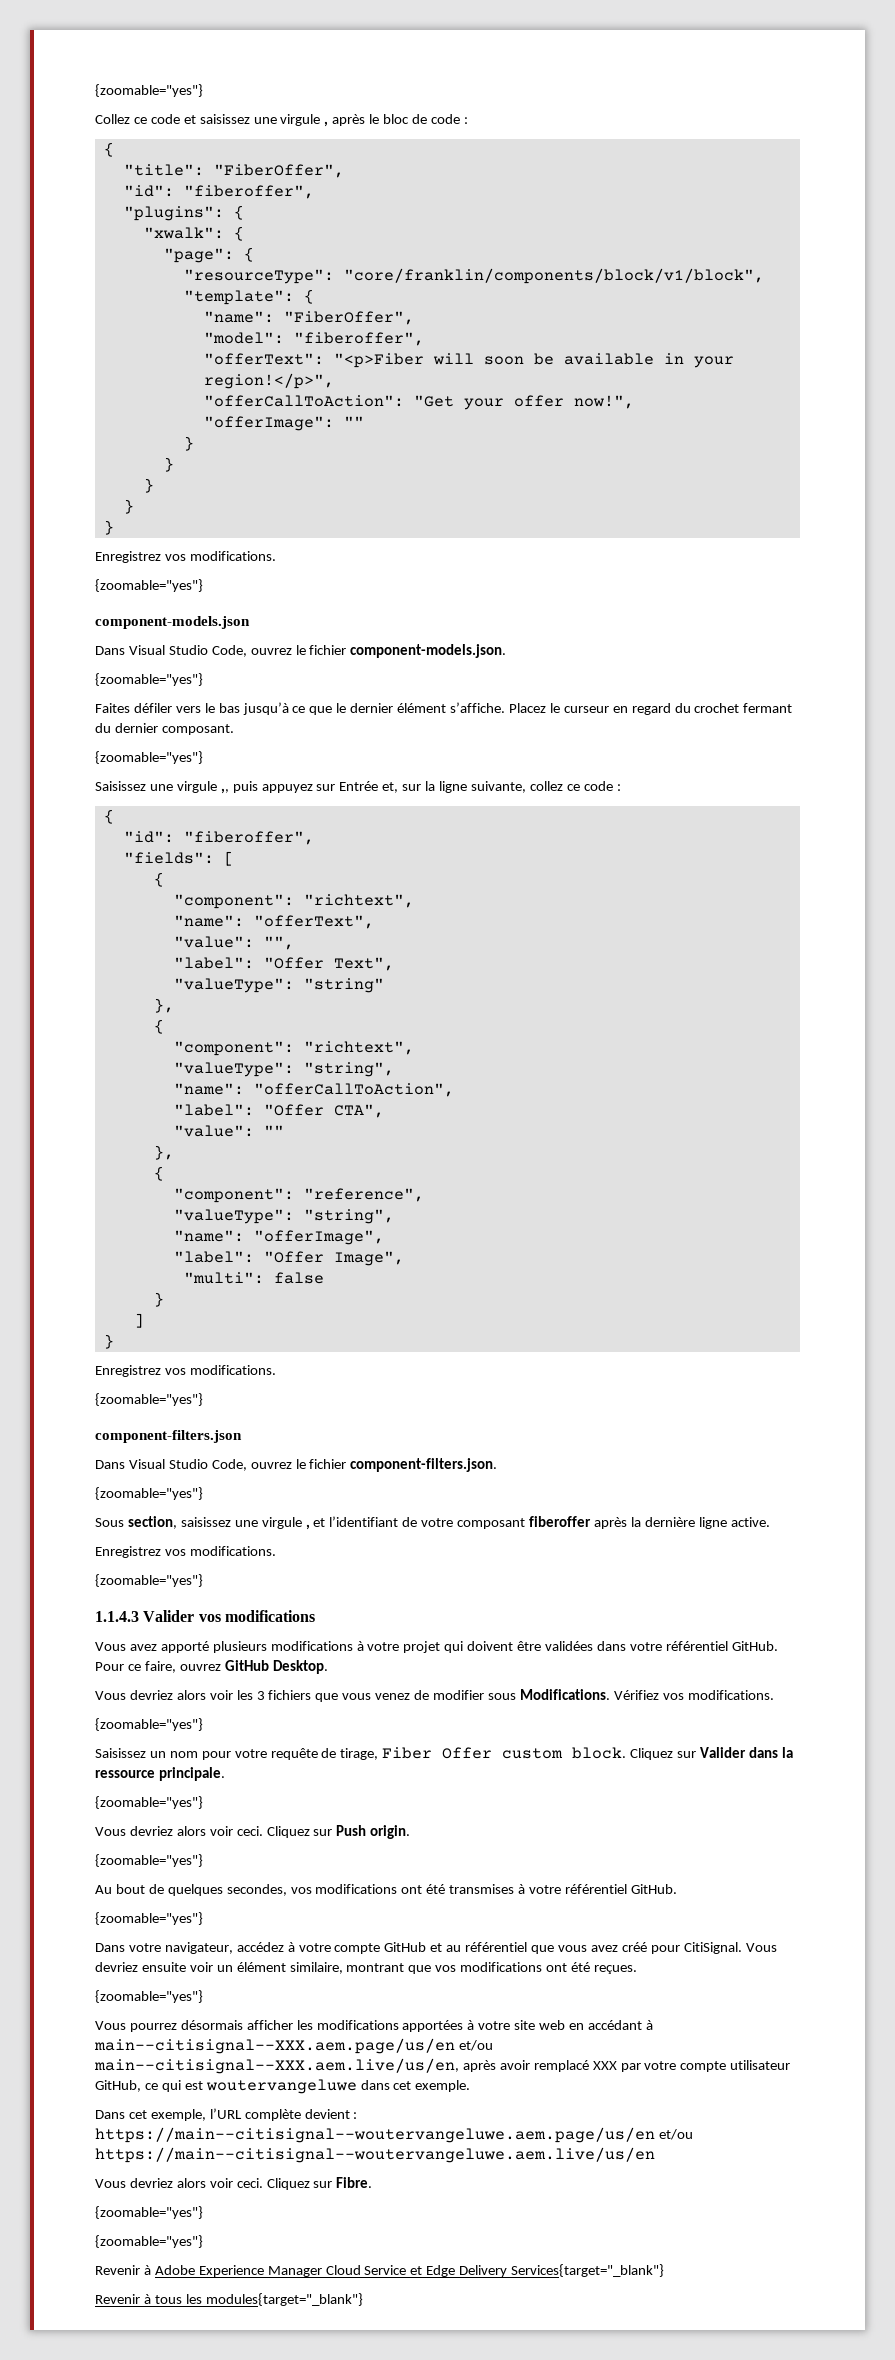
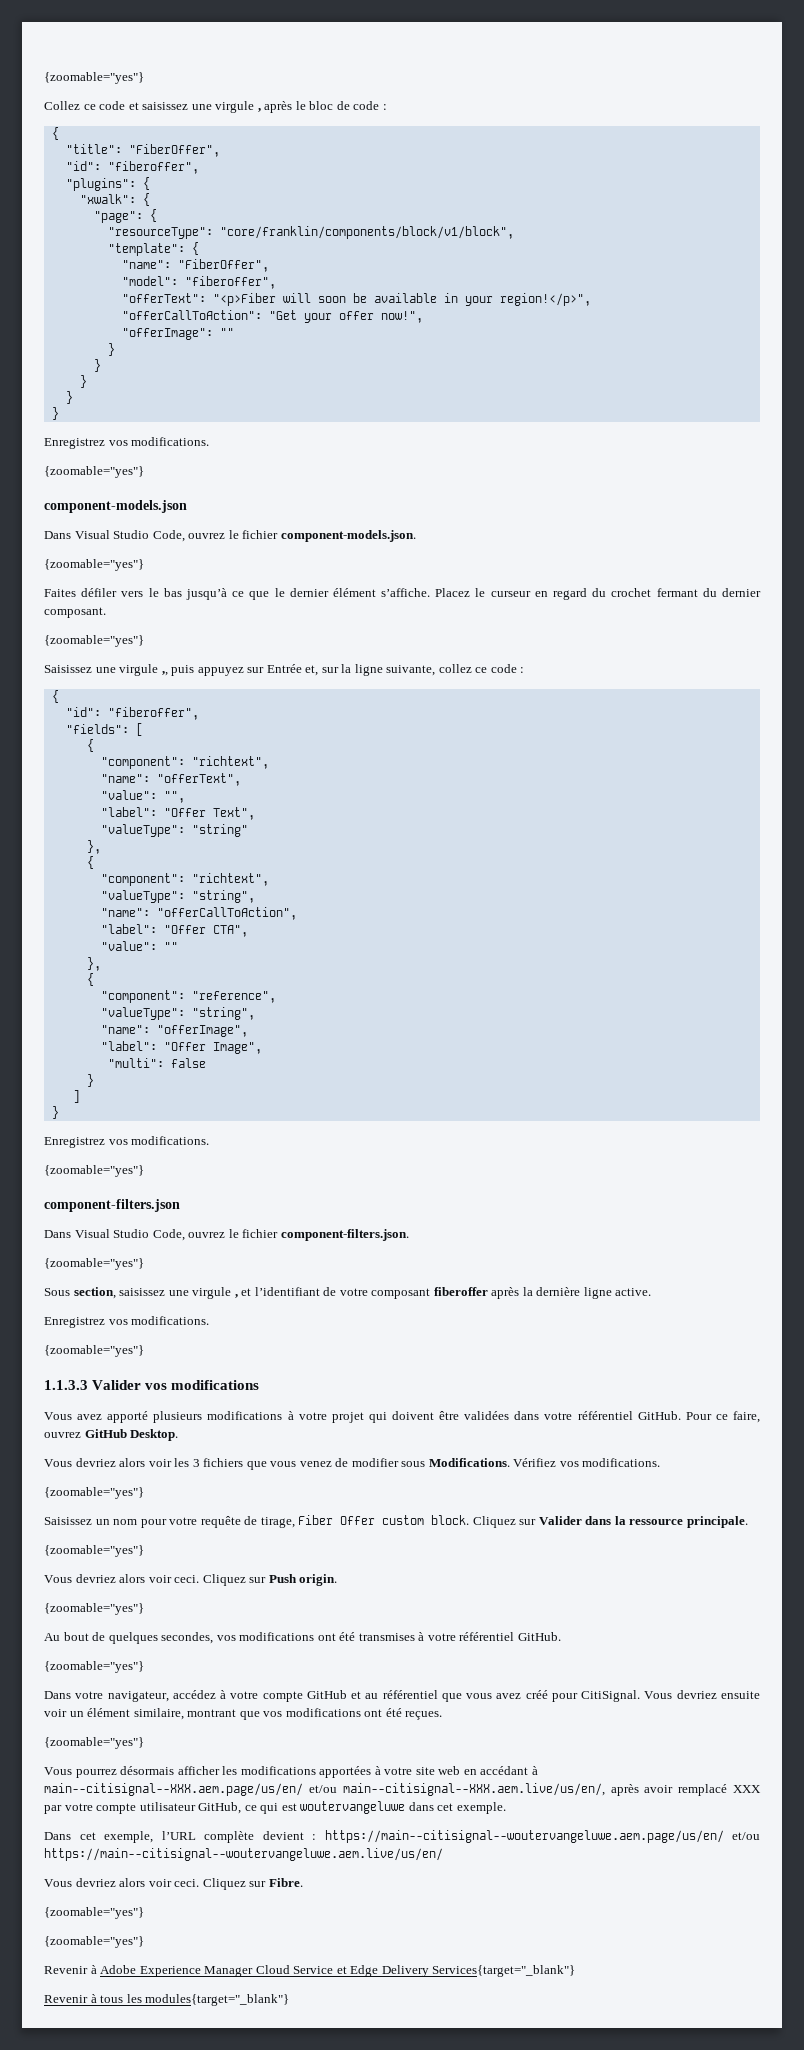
[95,1611,139,1622] 1.1.4.3 -> [44,1380,88,1390] 1.1.3.3
[94,2038,493,2054] [94,2058,459,2074] main--citisignal--XXX.aem.page/us/en et/ou main--citisignal--XXX.aem.live/us/en, -> [44,1783,605,1796] main--citisignal--XXX.aem.page/us/en/ et/ou main--citisignal--XXX.aem.live/us/en/,
[95,2127,693,2143] [95,2147,655,2163] https://main--citisignal--woutervangeluwe.aem.page/us/en et/ou https://main--citisignal--woutervangeluwe.aem.live/us/en -> [324,1830,760,1843] [44,1848,443,1861] https://main--citisignal--woutervangeluwe.aem.page/us/en/ et/ou https://main--citisignal--woutervangeluwe.aem.live/us/en/

